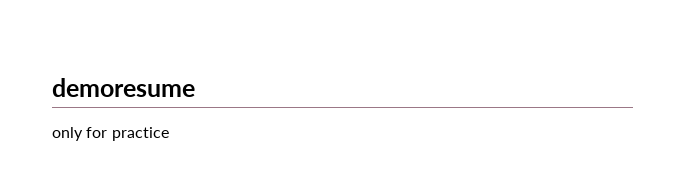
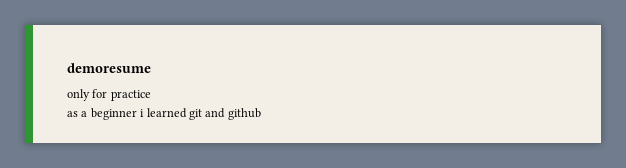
(169, 134) none -> [67,108,261,120] // as a beginner i learned git and github

